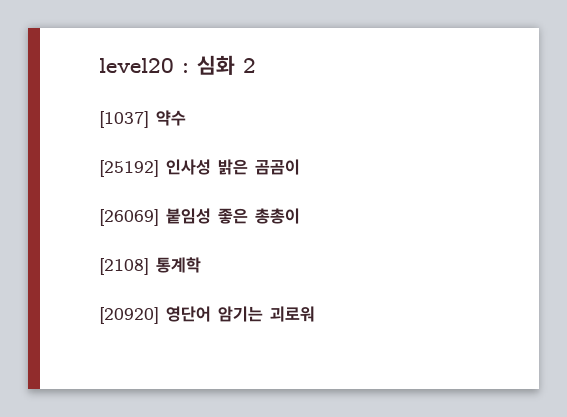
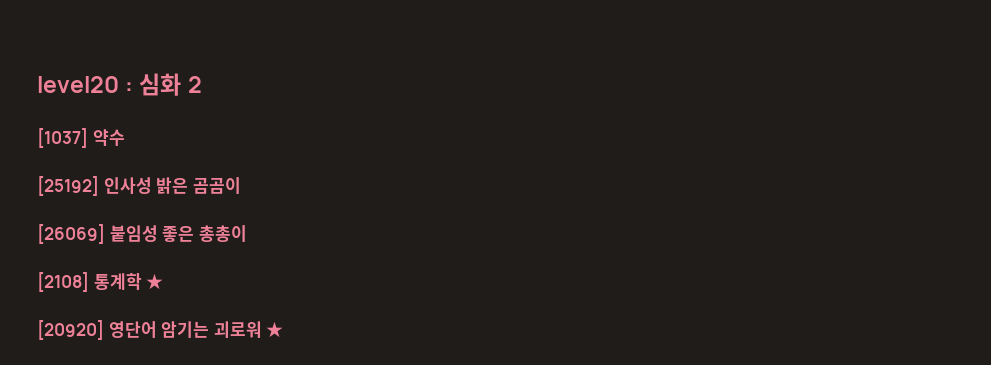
(201, 265) none -> [146,274,164,290] ★
(315, 314) none -> [266,322,284,338] ★

